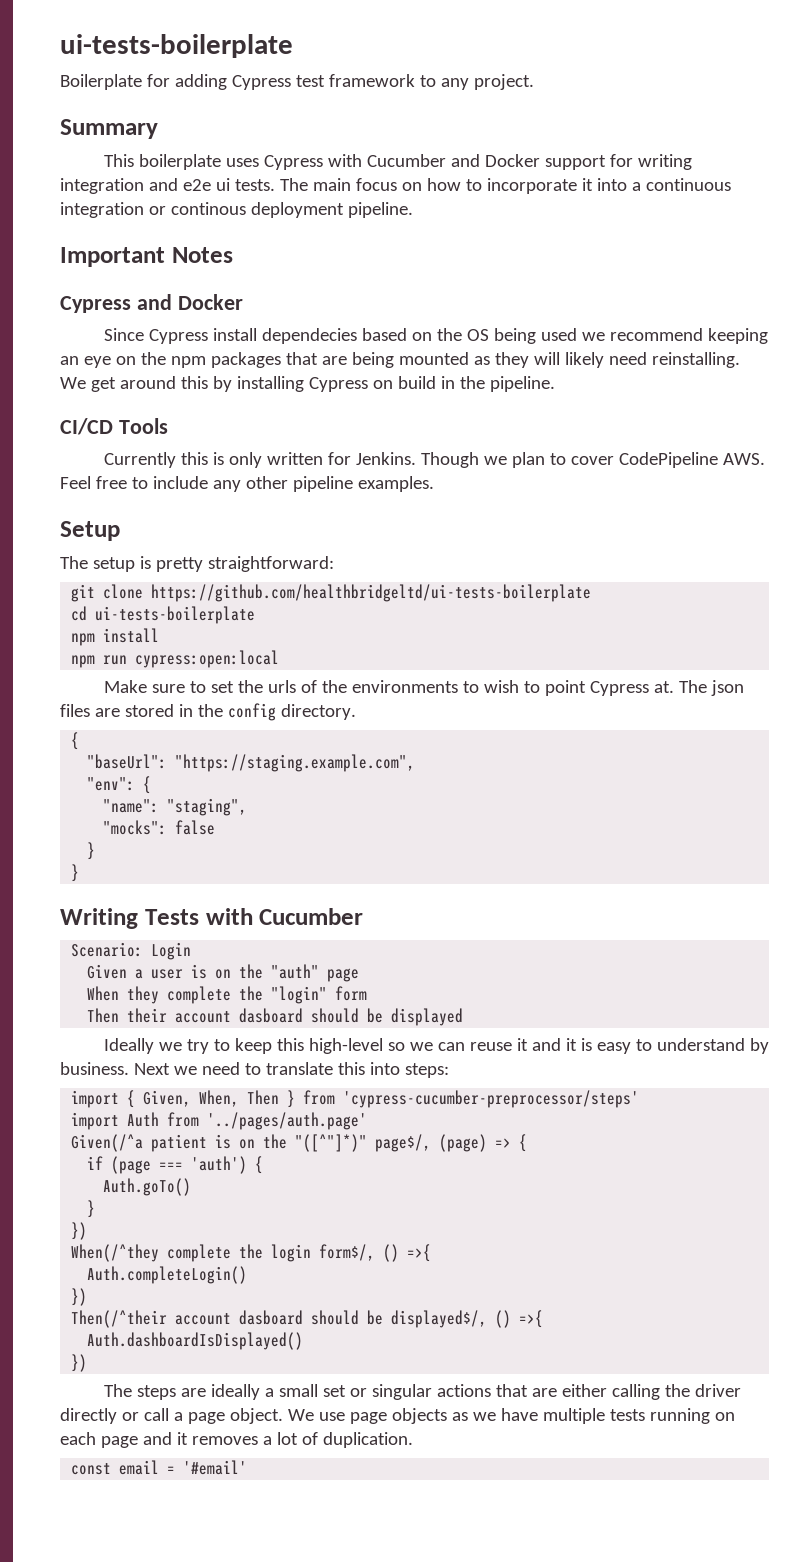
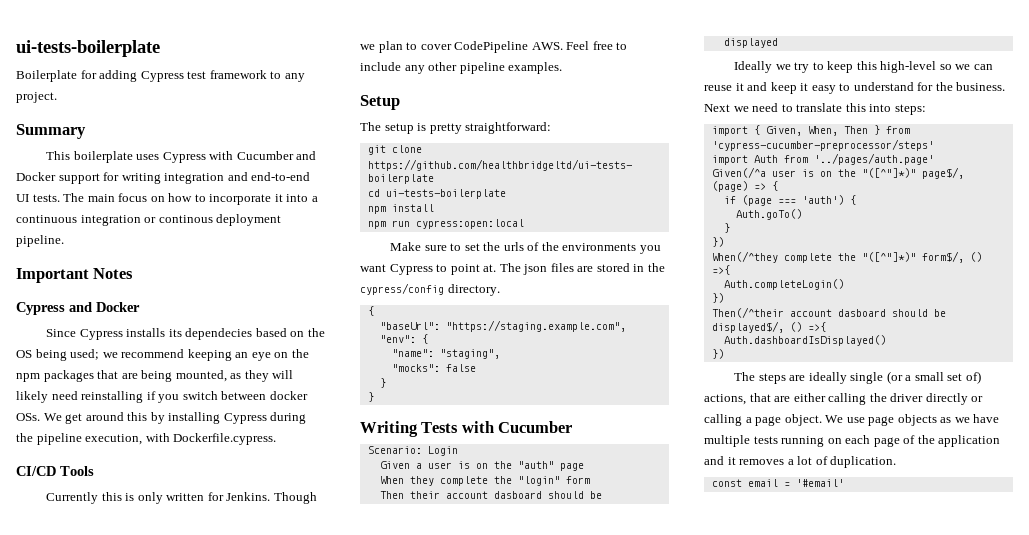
[182,178,230,191] e2e ui -> [251,172,311,181] [16,194,29,202] end-to-end UI
[212,328,257,341] install -> [126,328,182,337] installs its
[540,328,577,341] used -> [70,349,100,360] used;
[398,352,469,365] mounted -> [175,370,227,382] mounted,
[651,352,740,368] reinstalling. -> [81,391,308,403] [16,413,40,421] reinstalling if you switch between docker OSs.
[372,376,555,392] on build in the pipeline. -> [270,412,307,424] [16,433,277,445] during the pipeline execution, with Dockerfile.cypress.
[462,680,519,693] to wish -> [639,245,661,254] [360,264,433,275] you want Cypress
[589,681,649,696] Cypress -> (480, 269) none
[227,703,276,721] config -> [360,283,444,295] cypress/config
[565,1038,592,1051] it is -> [770,82,809,94] keep it
[749,1038,769,1054] by -> [917,82,953,91] for the
[151,1134,208,1152] patient -> [771,170,796,177] user
[271,1244,312,1262] login -> [861,252,916,262] "([^"]*)"
(260, 1392) none -> [850,371,903,384] single (or
[349,1384,491,1400] or singular actions -> [965,371,981,384] [704,394,746,405] of) actions,
[143,1408,169,1421] call -> [704,414,742,426] calling
(138, 1442) none -> [903,435,1001,447] of the application

